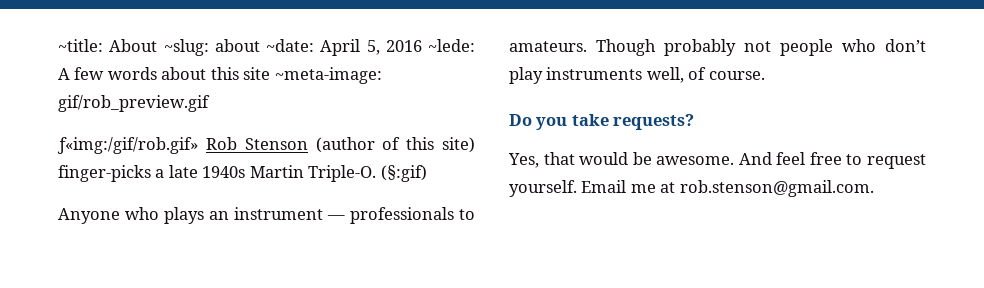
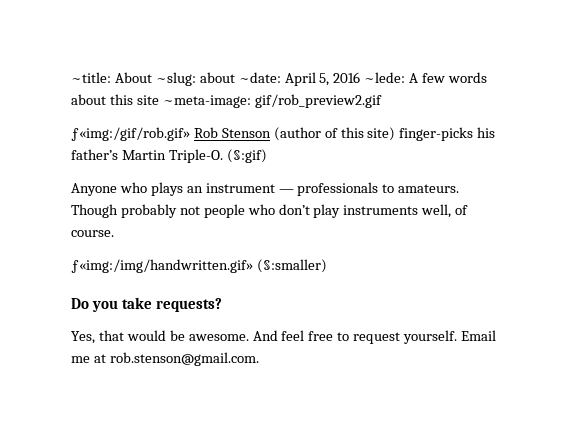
[58,95,210,112] gif/rob_preview.gif -> [254,94,382,108] gif/rob_preview2.gif
[155,165,246,178] a late 1940s -> [477,127,496,138] [71,149,118,160] his father’s
(765, 75) none -> [71,259,327,273] // ƒ«img:/img/handwritten.gif» (§:smaller)

